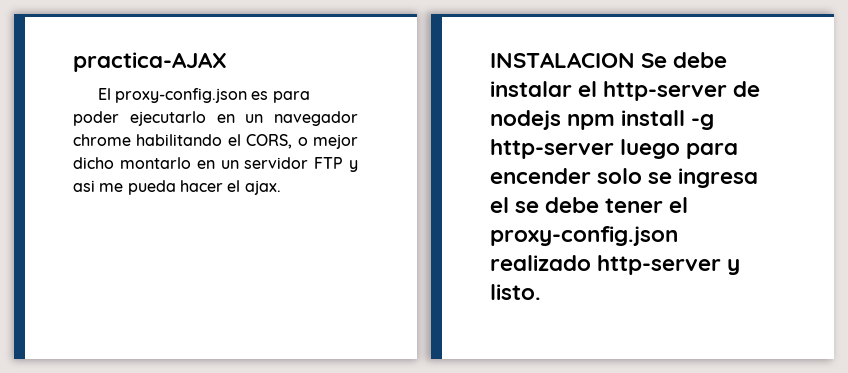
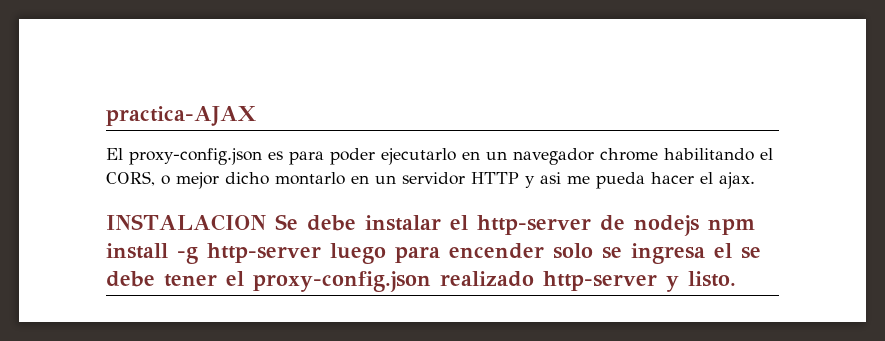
[314,157,344,169] FTP -> [471,172,519,184] HTTP

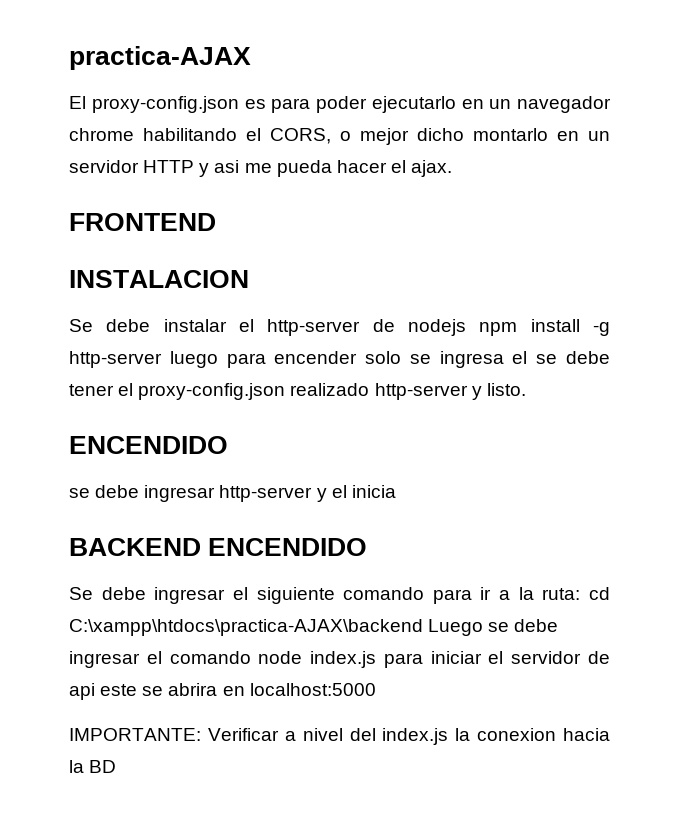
(755, 180) none -> [69,213,216,231] // FRONTEND
(266, 222) none -> (249, 279) //
(736, 279) none -> [69,436,228,454] [69,485,396,502] [69,538,368,556] [69,587,610,604] [69,619,559,636] [69,651,610,668] [69,683,376,700] [69,728,610,745] [69,760,117,773] // ENCENDIDO // se debe ingresar http-server y el inicia // BACKEND ENCENDIDO // Se debe ingresar el siguiente comando para ir a la ruta: cd C:\xampp\htdocs\practica-AJAX\backend Luego se debe ingresar el comando node index.js para iniciar el servidor de api este se abrira en localhost:5000 // IMPORTANTE: Verificar a nivel del index.js la conexion hacia la BD

